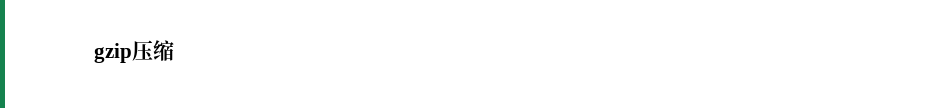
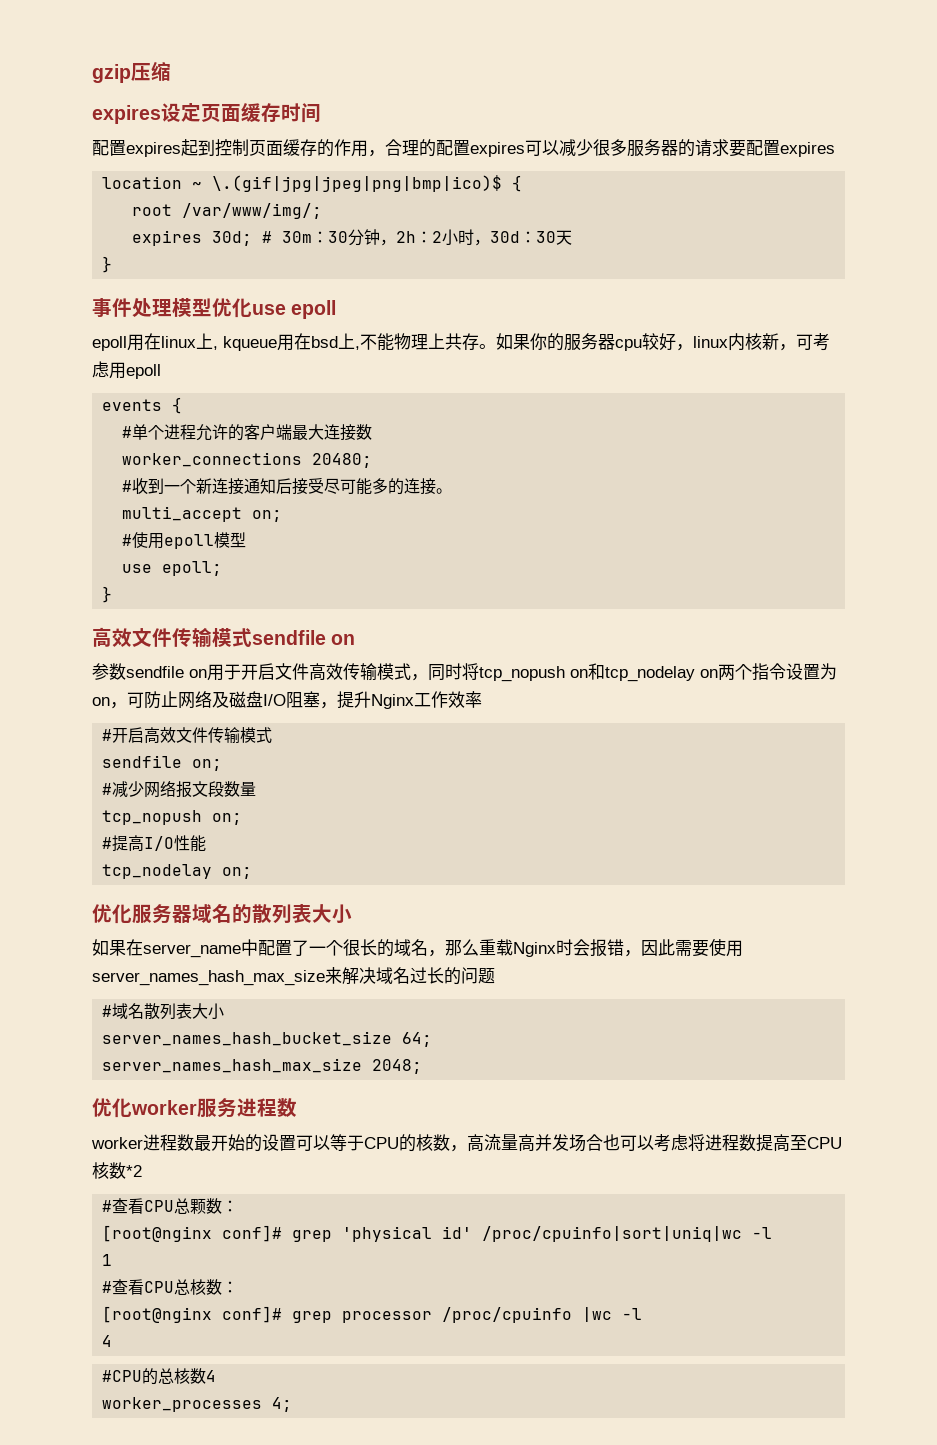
(174, 50) none -> [92,103,321,124] [92,139,835,157] [102,175,523,192] [132,203,323,219] [132,229,573,246] [102,256,113,273] [92,297,337,319] [92,333,830,351] [92,361,161,379] [102,397,183,414] [122,424,373,441] [122,452,373,468] [122,478,453,495] [122,506,283,522] [122,532,247,549] [122,561,223,576] [102,586,113,603] [92,627,356,647] [92,663,837,682] [92,691,482,709] [102,727,273,744] [102,755,223,771] [102,780,257,798] [102,810,243,825] [102,835,207,852] [102,864,253,879] [92,903,352,924] [92,938,743,958] [92,967,495,986] [102,1003,225,1020] [102,1031,433,1047] [102,1058,423,1074] [92,1098,297,1118] [91,1134,842,1152] [92,1162,142,1179] [102,1198,239,1214] [102,1225,773,1242] [102,1254,113,1266] [102,1279,239,1295] [102,1306,643,1323] [102,1335,113,1347] [102,1368,217,1385] [102,1397,293,1412] // expires设定页面缓存时间 // 配置expires起到控制页面缓存的作用，合理的配置expires可以减少很多服务器的请求要配置expires // location ~ \.(gif|jpg|jpeg|png|bmp|ico)$ { // root /var/www/img/; // expires 30d; # 30m：30分钟，2h：2小时，30d：30天 // } // 事件处理模型优化use epoll // epoll用在linux上, kqueue用在bsd上,不能物理上共存。如果你的服务器cpu较好，linux内核新，可考虑用epoll // events { // #单个进程允许的客户端最大连接数 // worker_connections 20480; // #收到一个新连接通知后接受尽可能多的连接。 // multi_accept on; // #使用epoll模型 // use epoll; // } // 高效文件传输模式sendfile on // 参数sendfile on用于开启文件高效传输模式，同时将tcp_nopush on和tcp_nodelay on两个指令设置为on，可防止网络及磁盘I/O阻塞，提升Nginx工作效率 // #开启高效文件传输模式 // sendfile on; // #减少网络报文段数量 // tcp_nopush on; // #提高I/O性能 // tcp_nodelay on; // 优化服务器域名的散列表大小 // 如果在server_name中配置了一个很长的域名，那么重载Nginx时会报错，因此需要使用server_names_hash_max_size来解决域名过长的问题 // #域名散列表大小 // server_names_hash_bucket_size 64; // server_names_hash_max_size 2048; // 优化worker服务进程数 // worker进程数最开始的设置可以等于CPU的核数，高流量高并发场合也可以考虑将进程数提高至CPU核数*2 // #查看CPU总颗数： // [root@nginx conf]# grep 'physical id' /proc/cpuinfo|sort|uniq|wc -l // 1 // #查看CPU总核数： // [root@nginx conf]# grep processor /proc/cpuinfo |wc -l // 4 // #CPU的总核数4 // worker_processes 4;

